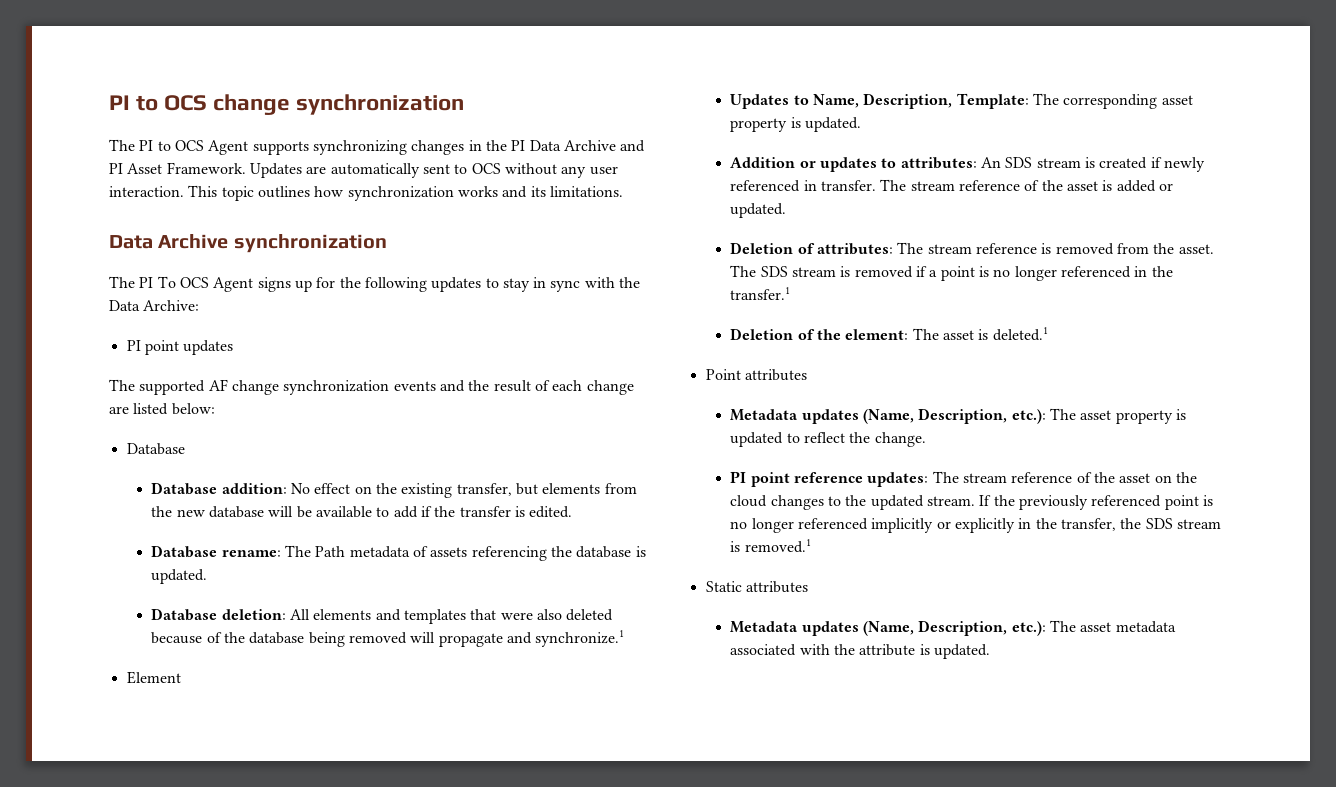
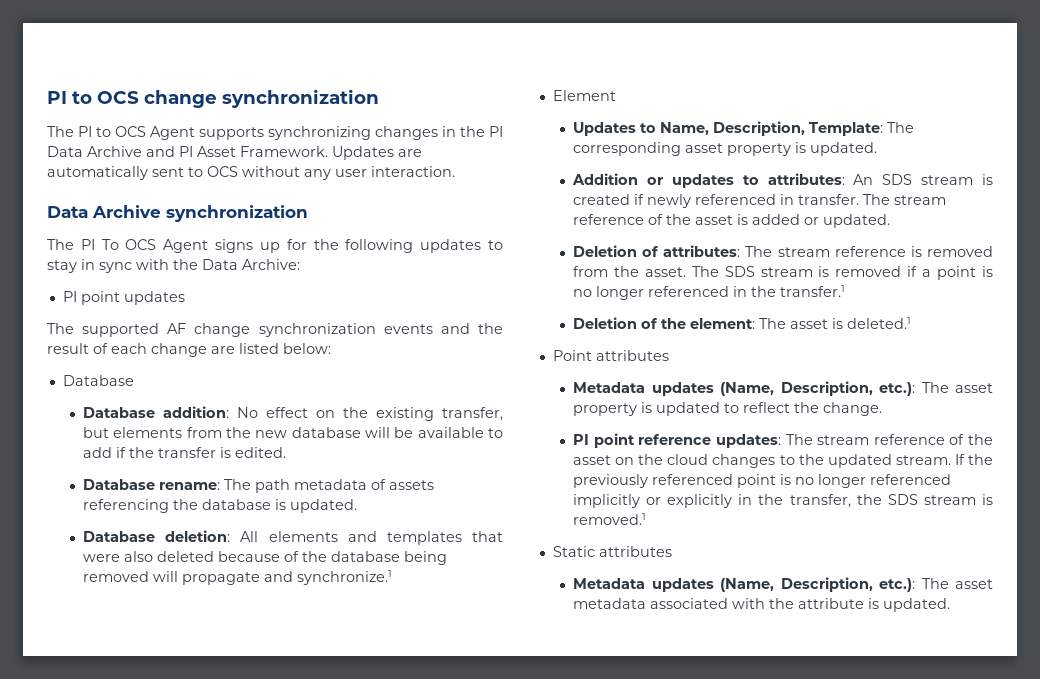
[188,185,623,201] This topic outlines how synchronization works and its limitations. -> (455, 171) none
[315,546,346,557] Path -> [255,479,291,493] path

